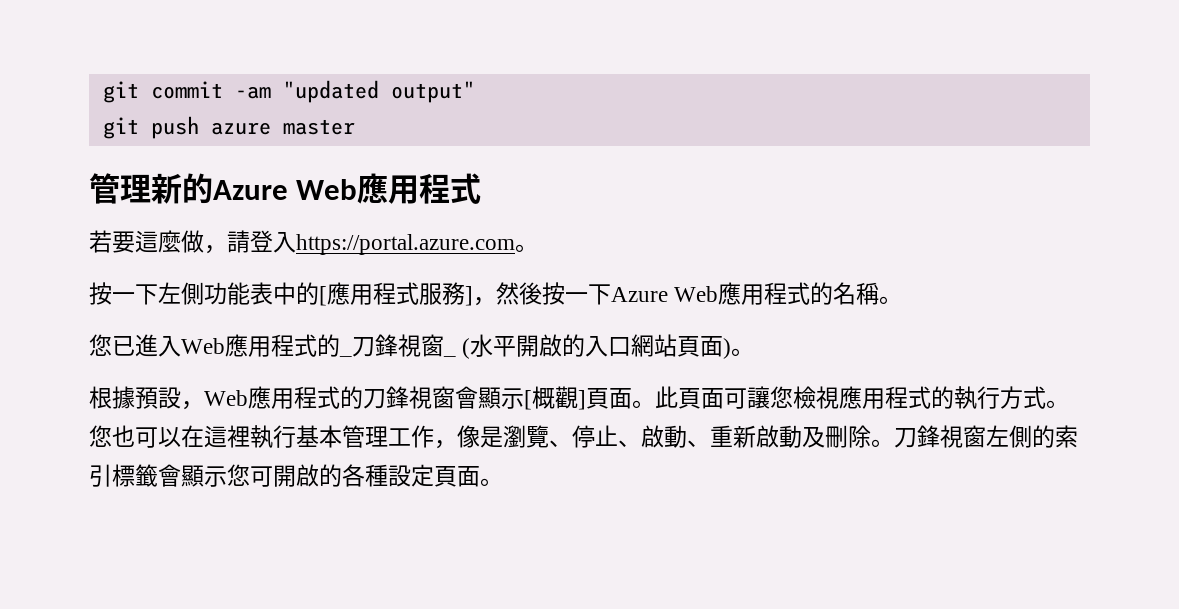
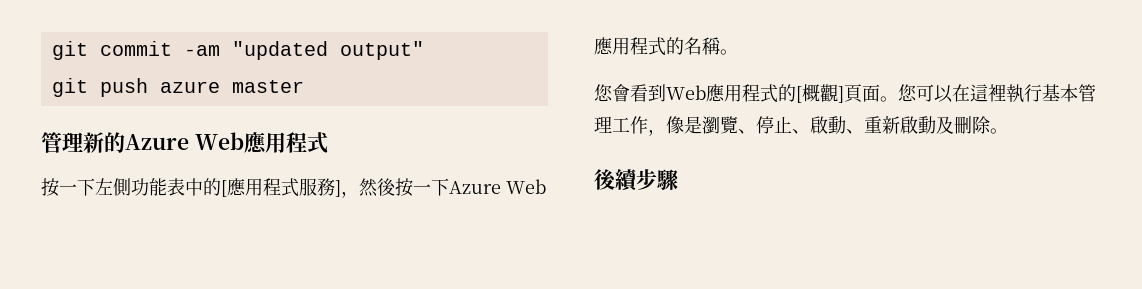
[89,230,538,255] // 若要這麼做，請登入https://portal.azure.com。 -> (328, 143) none
[112,334,755,359] [89,386,524,410] 已進入Web應用程式的_刀鋒視窗_ (水平開啟的入口網站頁面)。 // 根據預設，Web應用程式的刀鋒視窗會顯示 -> [612,84,796,103] 會看到Web應用程式的
[655,386,1069,410] [89,425,135,447] 此頁面可讓您檢視應用程式的執行方式。您也 -> [898,84,917,102] 您
[894,425,1078,448] [89,464,503,487] 刀鋒視窗左側的索引標籤會顯示您可開啟的各種設定頁面。 -> [594,169,679,191] // 後續步驟

